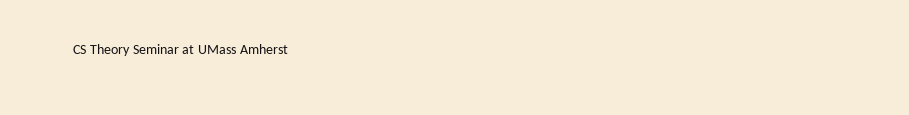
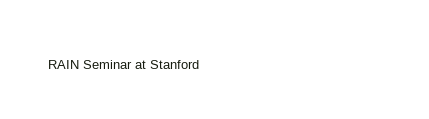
[73,44,288,56] CS Theory Seminar at UMass Amherst -> [48,60,199,69] RAIN Seminar at Stanford

